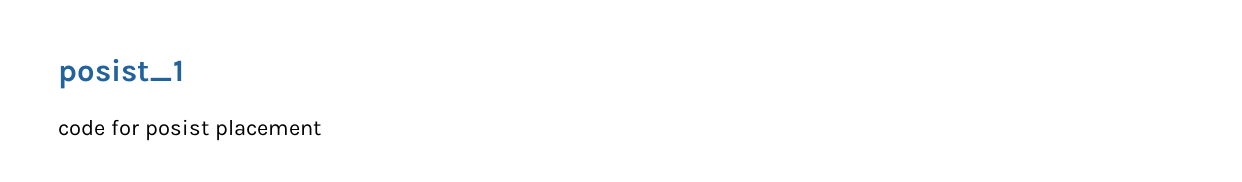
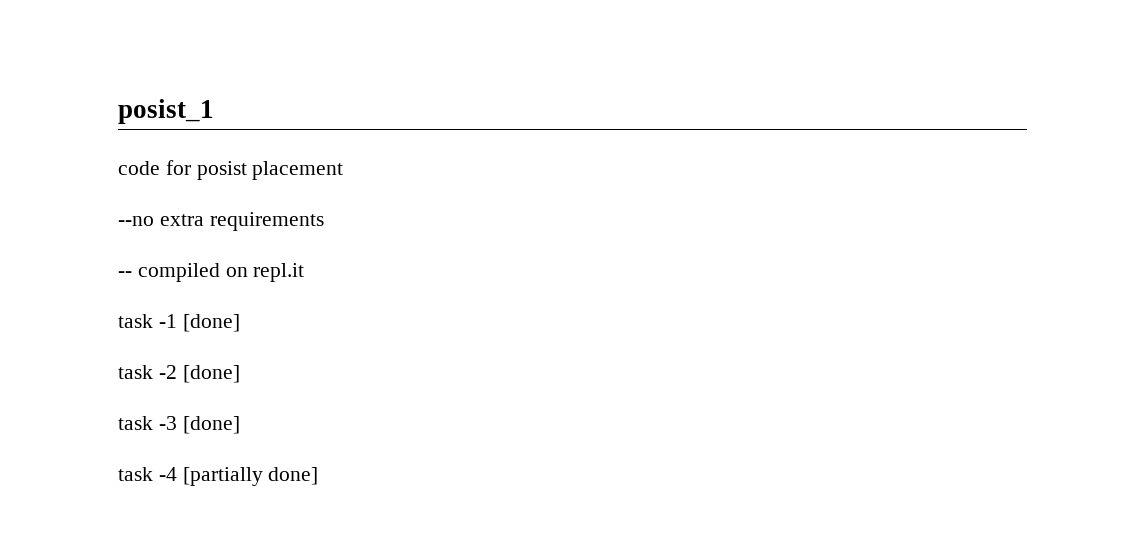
(321, 130) none -> [118,212,324,231] [118,263,305,282] [118,314,240,332] [118,365,240,383] [118,416,240,434] [118,467,319,486] // --no extra requirements // -- compiled on repl.it // task -1 [done] // task -2 [done] // task -3 [done] // task -4 [partially done]

